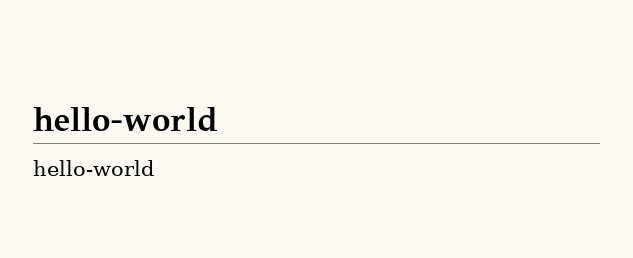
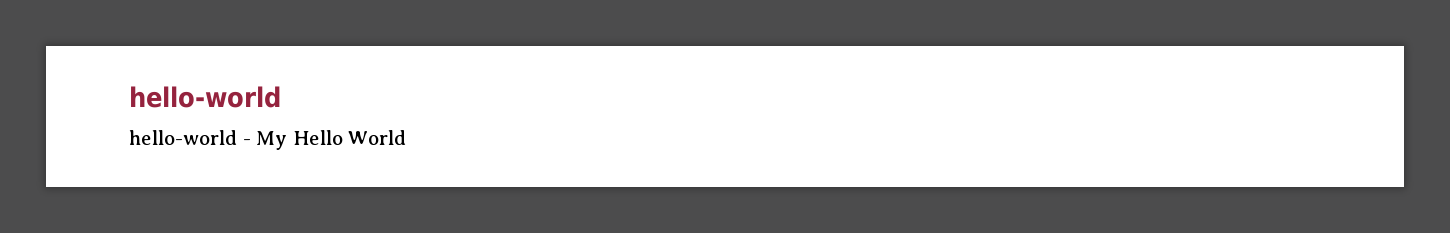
(154, 168) none -> [242,130,407,150] - My Hello World

